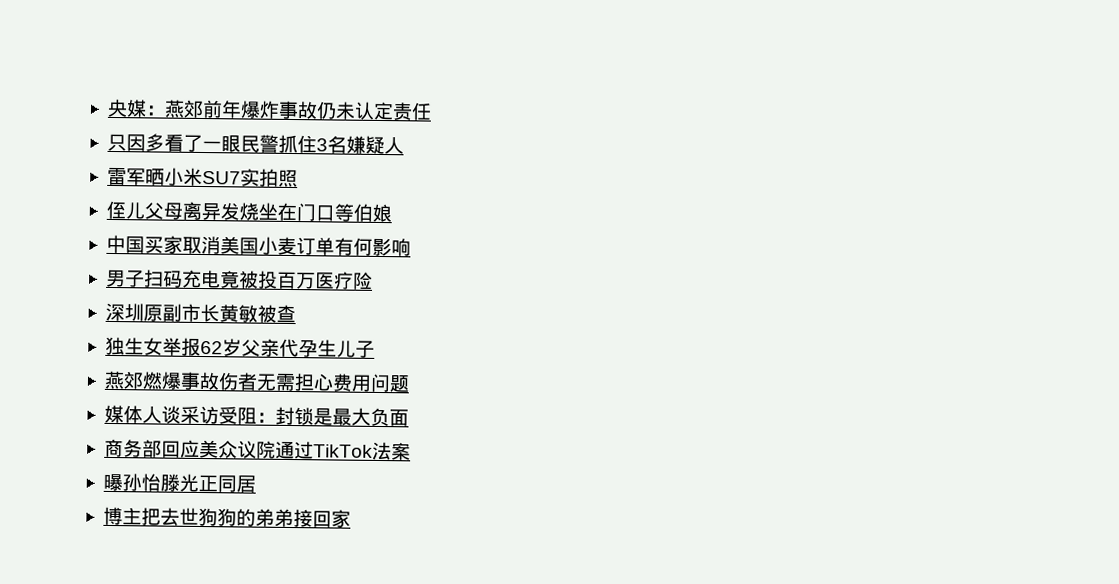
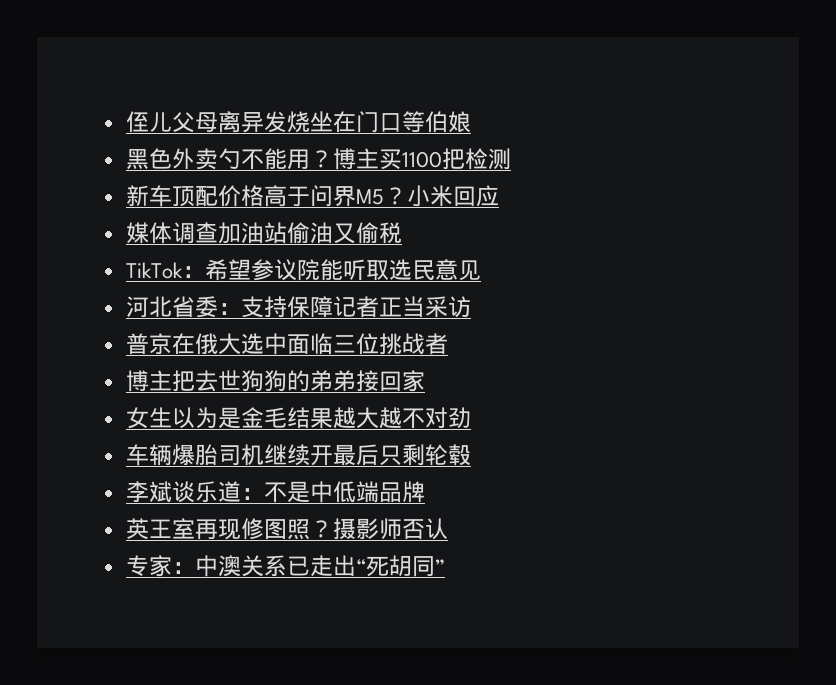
[106,98,432,121] [106,133,404,155] [106,166,298,188] 央媒：燕郊前年爆炸事故仍未认定责任 // 只因多看了一眼民警抓住3名嫌疑人 // 雷军晒小米SU7实拍照 // -> (125, 122) none
[105,234,411,257] [105,269,373,290] [104,302,296,324] [104,336,375,358] [103,370,410,393] [103,404,409,427] [103,438,411,461] [102,473,256,493] 中国买家取消美国小麦订单有何影响 // 男子扫码充电竟被投百万医疗险 // 深圳原副市长黄敏被查 // 独生女举报62岁父亲代孕生儿子 // 燕郊燃爆事故伤者无需担心费用问题 // 媒体人谈采访受阻：封锁是最大负面 // 商务部回应美众议院通过TikTok法案 // 曝孙怡滕光正同居 -> [125,148,511,170] [125,185,499,207] [125,222,402,244] [125,259,481,281] [125,296,471,318] [125,333,448,355] 黑色外卖勺不能用？博主买1100把检测 // 新车顶配价格高于问界M5？小米回应 // 媒体调查加油站偷油又偷税 // TikTok：希望参议院能听取选民意见 // 河北省委：支持保障记者正当采访 // 普京在俄大选中面临三位挑战者
(351, 518) none -> [125,407,471,429] [125,444,471,466] [125,481,425,503] [125,518,448,540] [125,555,445,577] // 女生以为是金毛结果越大越不对劲 // 车辆爆胎司机继续开最后只剩轮毂 // 李斌谈乐道：不是中低端品牌 // 英王室再现修图照？摄影师否认 // 专家：中澳关系已走出“死胡同”

